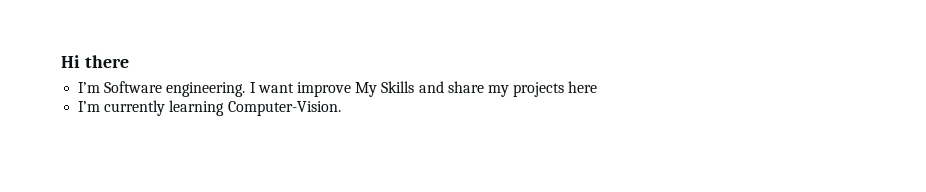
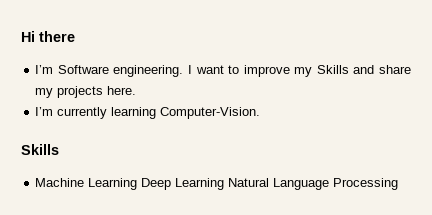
[296,82,378,97] improve My -> [228,65,313,77] to improve my
[568,81,598,93] here -> [107,86,137,95] here.
(341, 108) none -> [21,144,59,155] [35,178,399,190] // Skills // Machine Learning Deep Learning Natural Language Processing

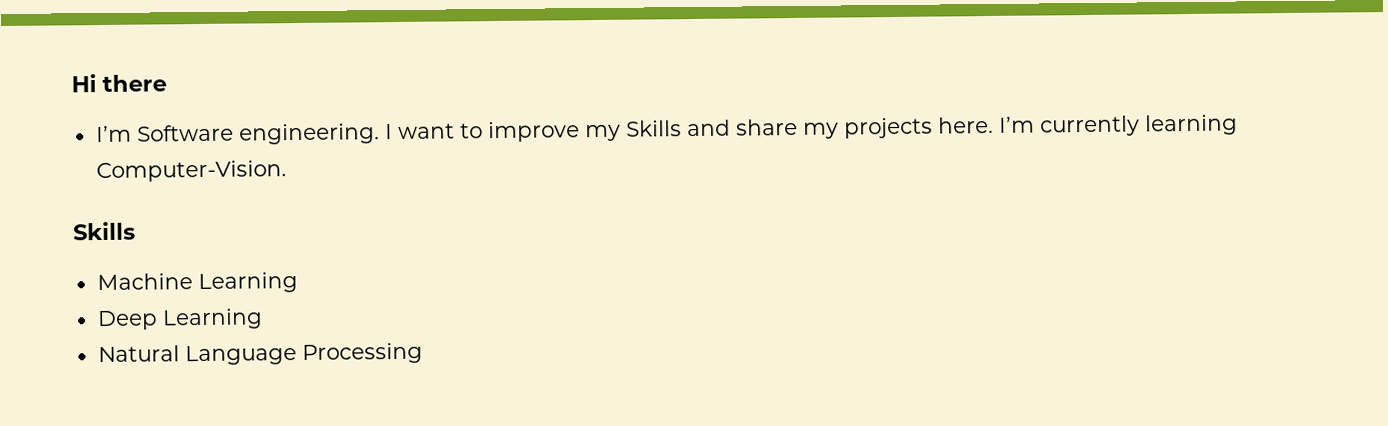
(137, 90) // -> (994, 125) none
(138, 184) none -> (298, 283) //
(225, 184) none -> (263, 319) //

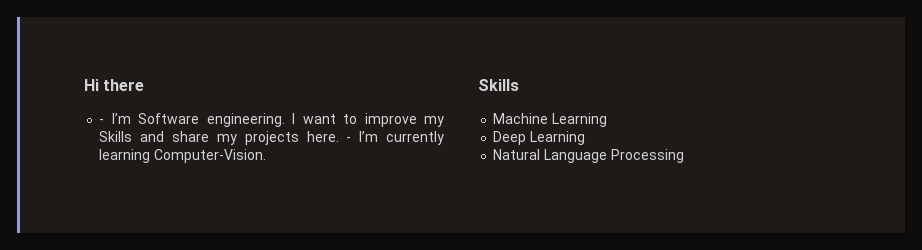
(168, 83) none -> [99,119,105,124] -
(994, 125) none -> [346,137,352,142] -

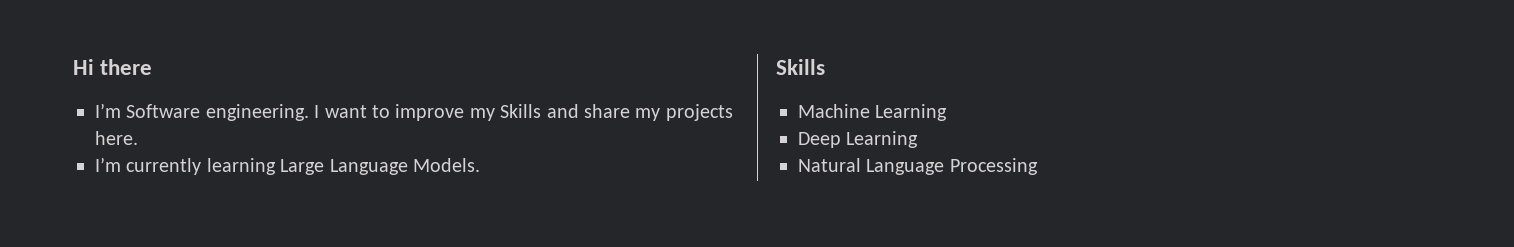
[99,119,105,124] - -> (153, 67) none
[346,137,352,142] - -> (138, 138) //
[154,149,267,163] Computer-Vision. -> [280,158,480,175] Large Language Models.

